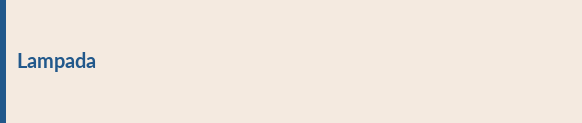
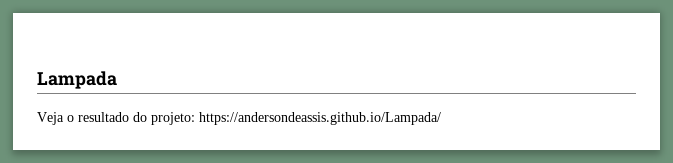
(96, 62) none -> [37,112,441,125] // Veja o resultado do projeto: https://andersondeassis.github.io/Lampada/

